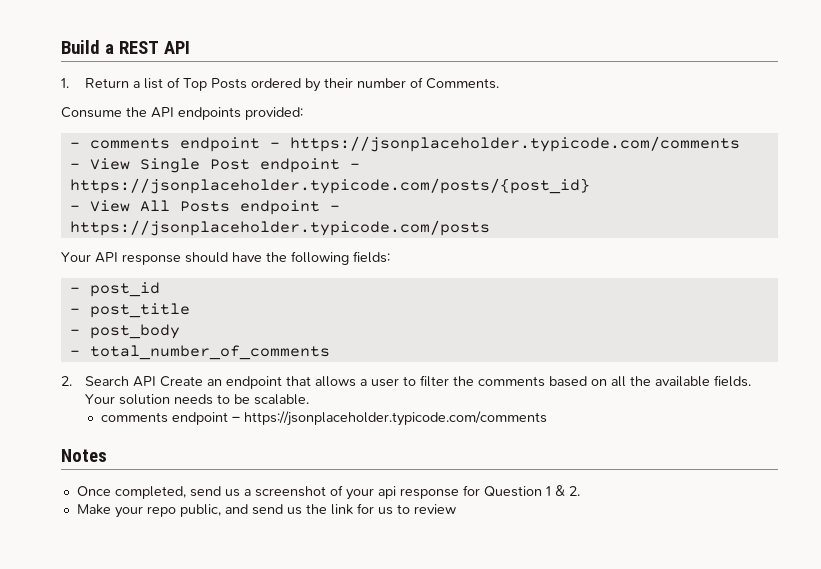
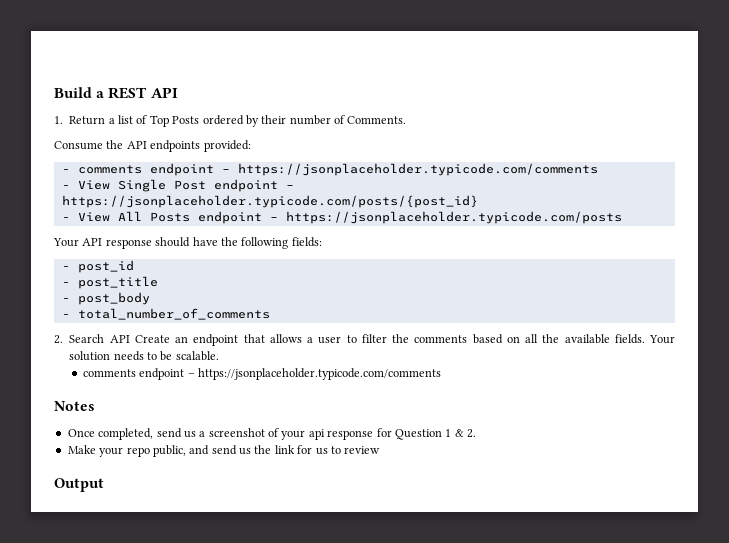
(456, 509) none -> [54,478,104,492] // Output

